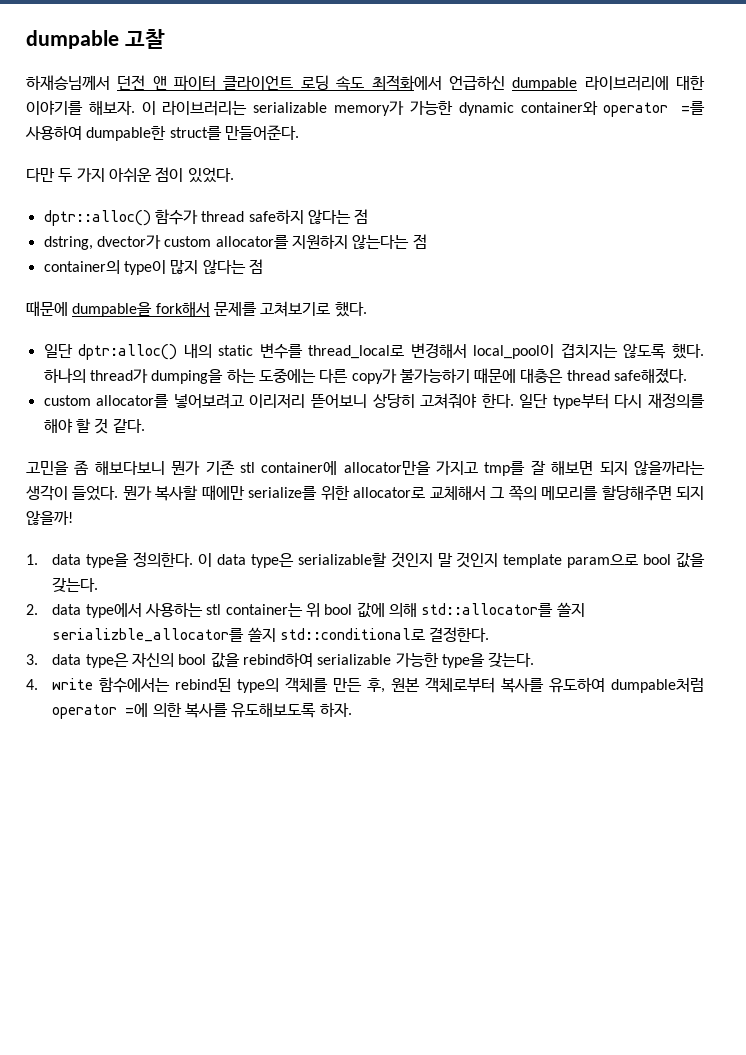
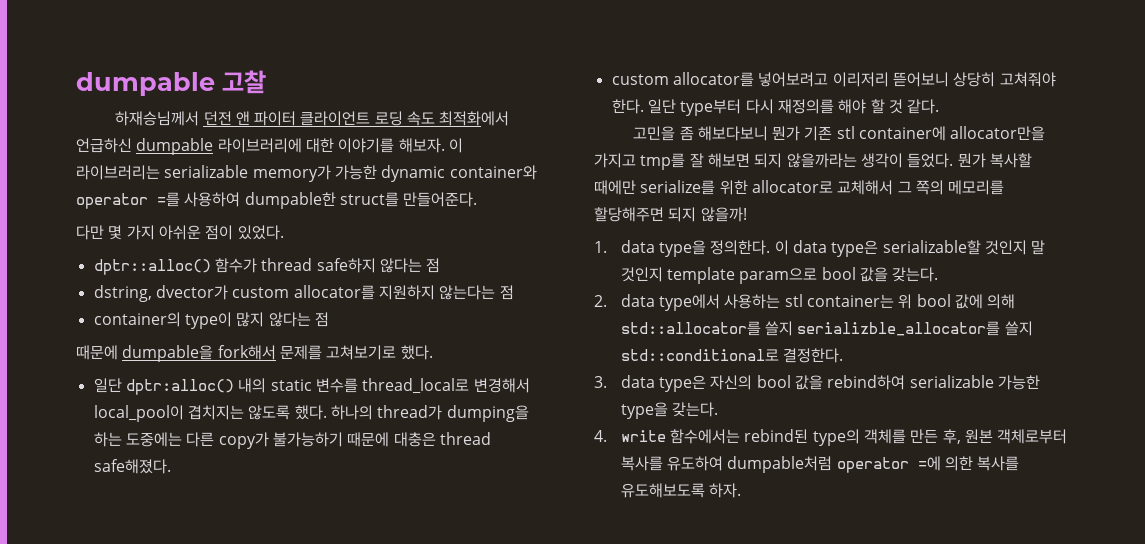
[58,168,73,182] 두 -> [108,225,123,240] 몇

